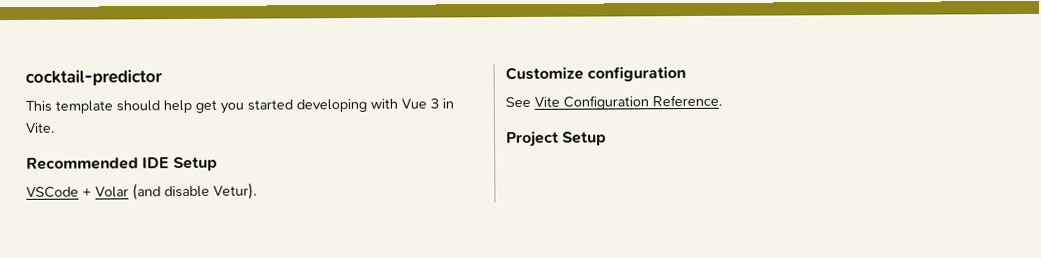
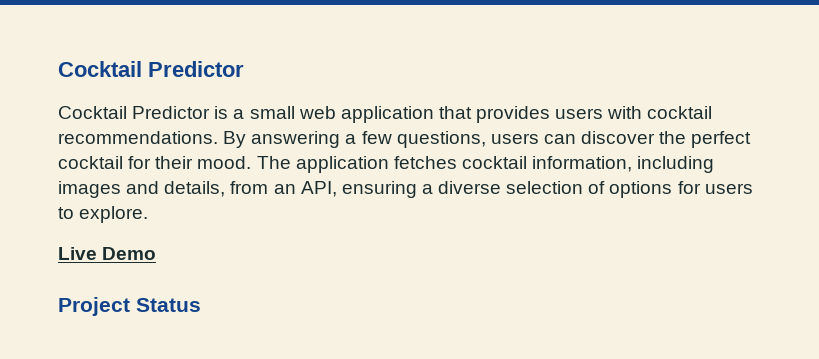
[25,69,163,86] [25,98,454,114] [25,122,55,133] [26,156,218,172] [26,182,257,201] [505,66,687,82] [505,94,722,110] cocktail-predictor // This template should help get you started developing with Vue 3 in Vite. // Recommended IDE Setup // VSCode + Volar (and disable Vetur). // Customize configuration // See Vite Configuration Reference. -> [58,61,244,77] [58,106,713,123] [58,131,752,148] [58,156,715,173] [58,181,753,198] [58,206,149,223] [58,247,157,260] Cocktail Predictor // Cocktail Predictor is a small web application that provides users with cocktail recommendations. By answering a few questions, users can discover the perfect cocktail for their mood. The application fetches cocktail information, including images and details, from an API, ensuring a diverse selection of options for users to explore. // Live Demo
[562,131,608,146] Setup -> [136,298,201,312] Status

